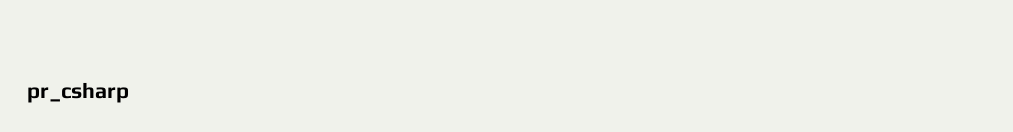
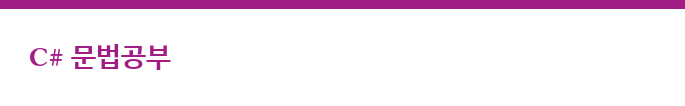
[27,82,129,103] pr_csharp -> [29,44,171,70] C# 문법공부

